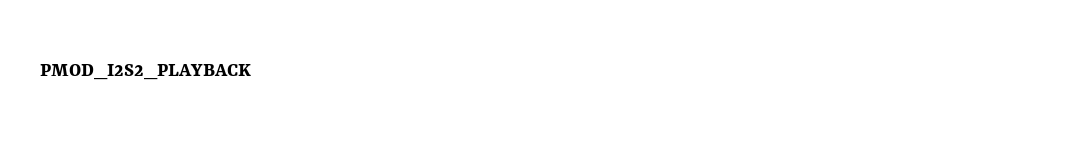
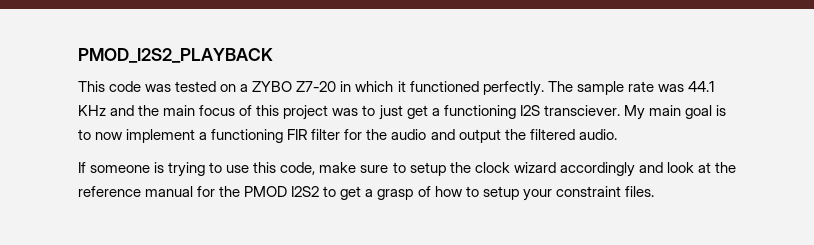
(251, 72) none -> [78,81,714,96] [78,105,726,120] [78,129,617,143] [78,162,736,177] [78,186,654,201] // This code was tested on a ZYBO Z7-20 in which it functioned perfectly. The sample rate was 44.1 KHz and the main focus of this project was to just get a functioning I2S transciever. My main goal is to now implement a functioning FIR filter for the audio and output the filtered audio. // If someone is trying to use this code, make sure to setup the clock wizard accordingly and look at the reference manual for the PMOD I2S2 to get a grasp of how to setup your constraint files.

